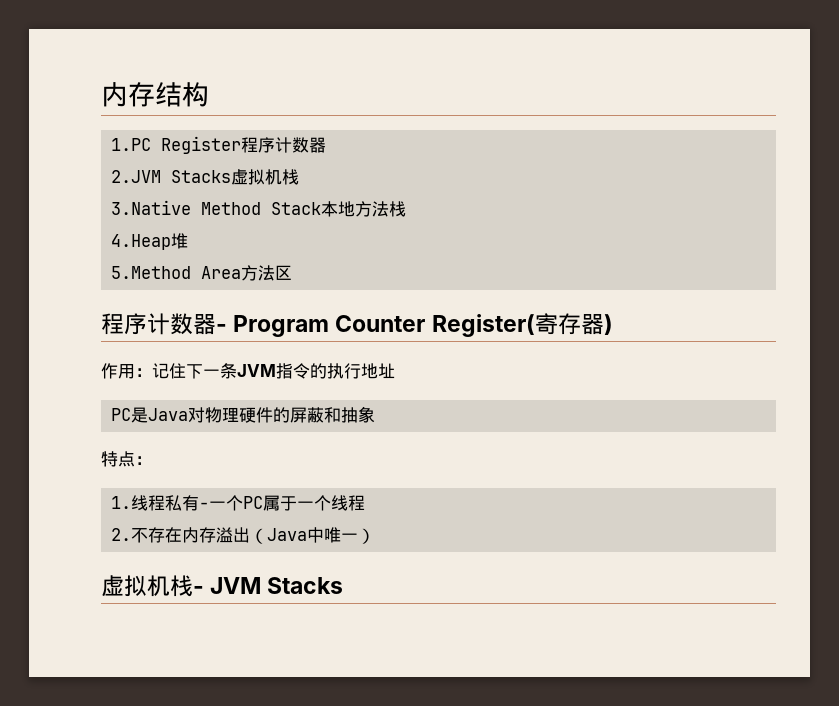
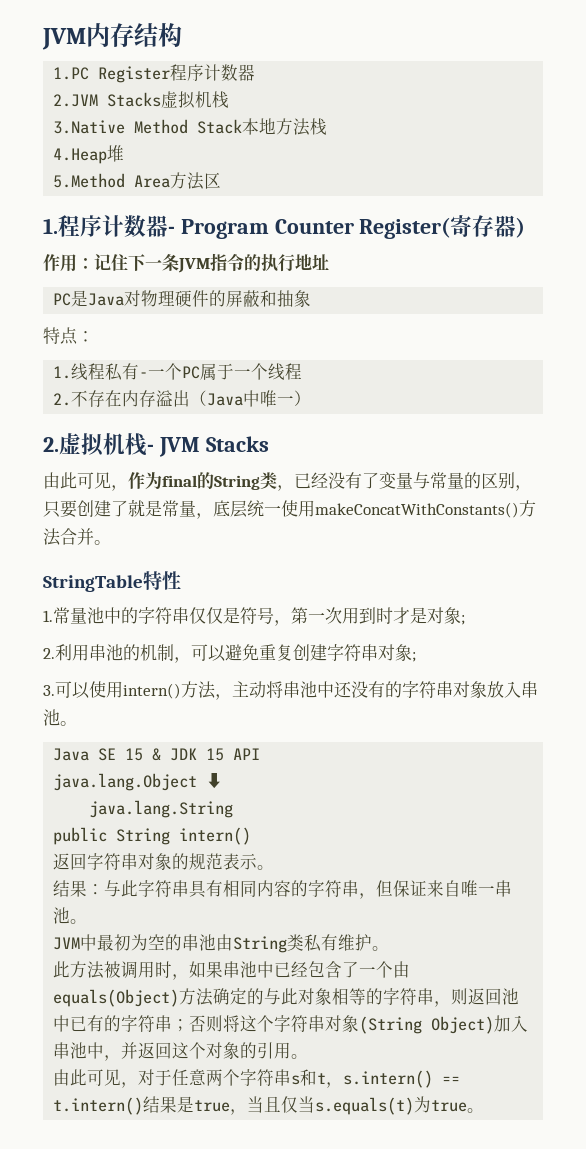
(101, 94) none -> [42,28,86,50] JVM
(293, 272) none -> [43,218,58,234] 1.
(376, 536) none -> [43,437,59,452] 2.
(344, 585) none -> [43,472,532,491] [43,499,536,519] [43,528,111,546] [43,571,181,592] [43,607,465,626] [43,644,416,663] [43,681,538,700] [43,709,77,726] [53,748,261,761] [53,773,224,791] [89,800,234,818] [53,827,252,845] [53,853,275,870] [53,880,513,899] [53,907,88,924] [53,934,390,953] [53,961,411,980] [53,988,520,1007] [53,1015,529,1034] [53,1042,309,1061] [53,1069,461,1088] [53,1096,485,1115] // 由此可见，作为final的String类，已经没有了变量与常量的区别，只要创建了就是常量，底层统一使用makeConcatWithConstants()方法合并。 // StringTable特性 // 1.常量池中的字符串仅仅是符号，第一次用到时才是对象; // 2.利用串池的机制，可以避免重复创建字符串对象; // 3.可以使用intern()方法，主动将串池中还没有的字符串对象放入串池。 // Java SE 15 & JDK 15 API // java.lang.Object ⬇ // java.lang.String // public String intern() // 返回字符串对象的规范表示。 // 结果：与此字符串具有相同内容的字符串，但保证来自唯一串池。 // JVM中最初为空的串池由String类私有维护。 // 此方法被调用时，如果串池中已经包含了一个由equals(Object)方法确定的与此对象相等的字符串，则返回池中已有的字符串；否则将这个字符串对象(String Object)加入串池中，并返回这个对象的引用。 // 由此可见，对于任意两个字符串s和t，s.intern() == t.intern()结果是true，当且仅当s.equals(t)为true。

